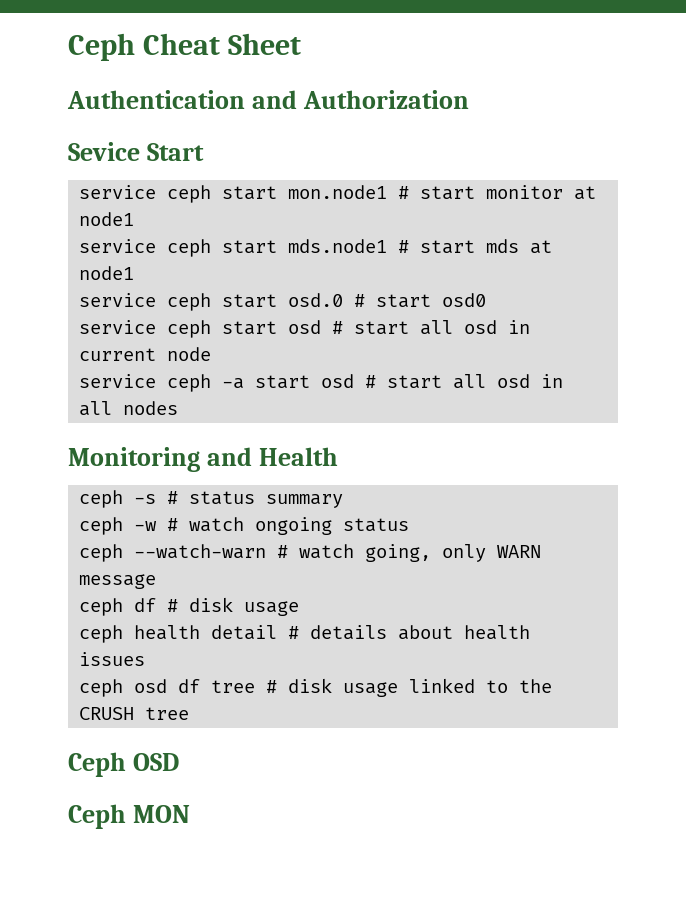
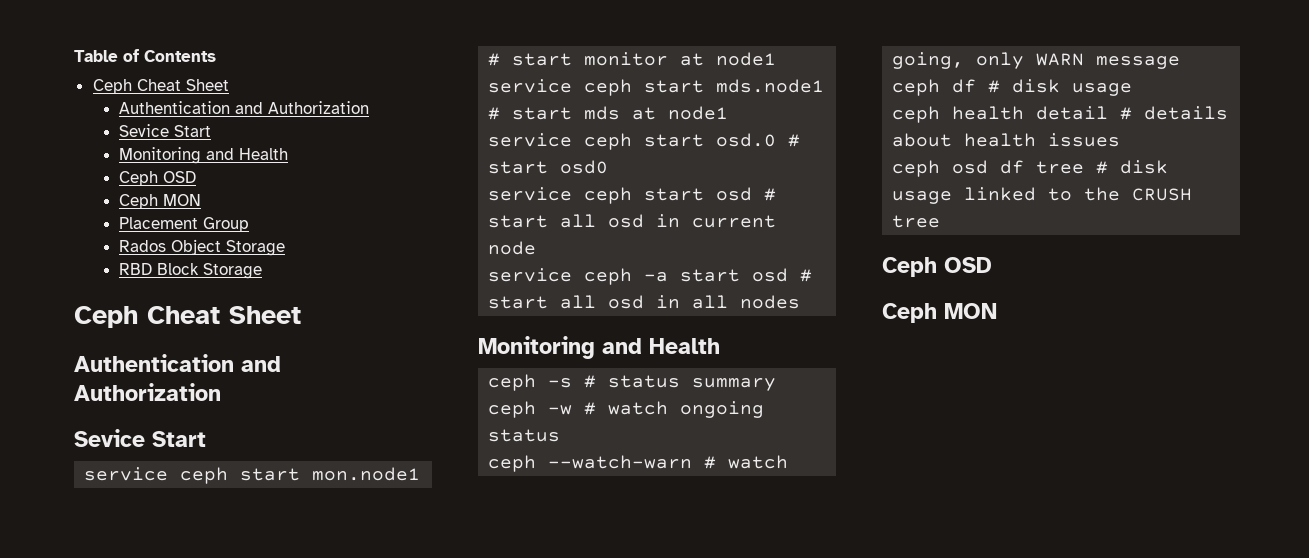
(68, 47) none -> [74,49,216,62] [92,79,229,94] [119,101,370,114] [119,124,212,137] [119,147,289,164] [119,171,197,186] [119,194,202,209] [119,217,250,232] [119,239,286,256] [119,263,263,279] Table of Contents // Ceph Cheat Sheet // Authentication and Authorization // Sevice Start // Monitoring and Health // Ceph OSD // Ceph MON // Placement Group // Rados Object Storage // RBD Block Storage //

